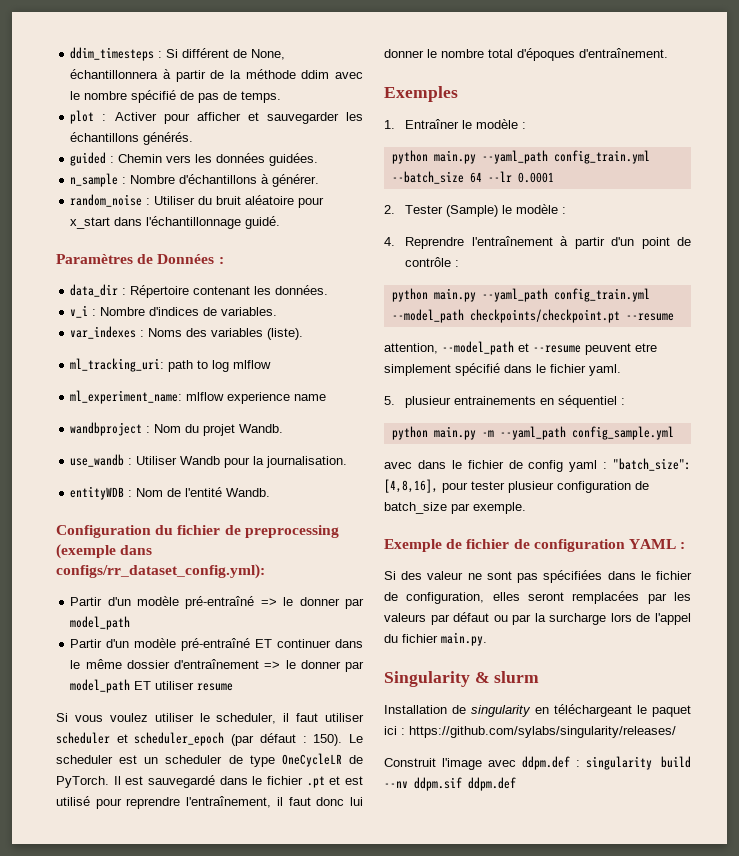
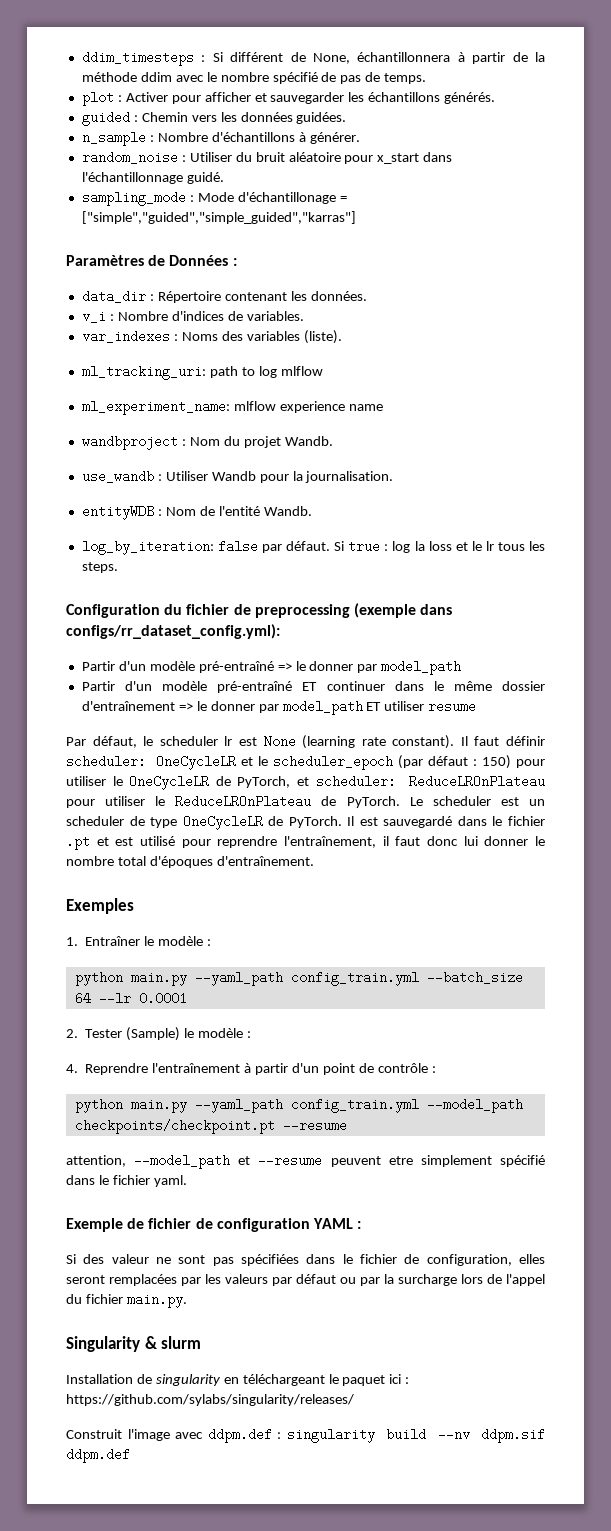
(281, 222) none -> [81,191,347,206] [81,211,356,224] // sampling_mode : Mode d'échantillonage = ["simple","guided","simple_guided","karras"]
(271, 492) none -> [81,540,545,555] [81,562,118,573] // log_by_iteration: false par défaut. Si true : log la loss et le lr tous les steps.
[56,713,364,724] [56,732,343,746] Si vous voulez utiliser le scheduler, il faut utiliser scheduler et scheduler_epoch (par défaut : 150). -> [66,735,545,749] [66,755,545,770] [66,775,545,790] [66,795,400,808] Par défaut, le scheduler lr est None (learning rate constant). Il faut définir scheduler: OneCycleLR et le scheduler_epoch (par défaut : 150) pour utiliser le OneCycleLR de PyTorch, et scheduler: ReduceLROnPlateau pour utiliser le ReduceLROnPlateau de PyTorch.
[384,395,626,408] [391,426,674,440] [384,458,691,472] [384,479,649,493] [384,502,526,514] // 5. plusieur entrainements en séquentiel : // python main.py -m --yaml_path config_sample.yml // avec dans le fichier de config yaml : "batch_size": [4,8,16], pour tester plusieur configuration de batch_size par exemple. -> (187, 1181) none

